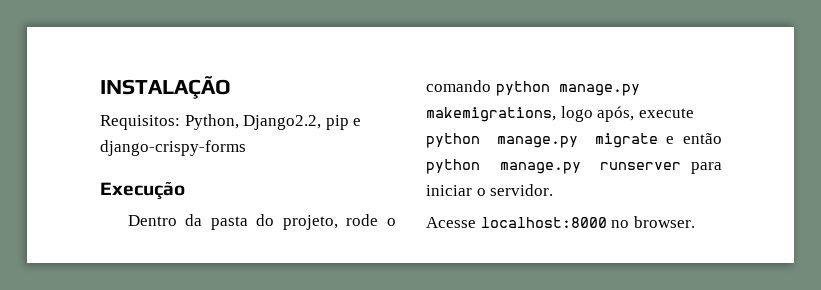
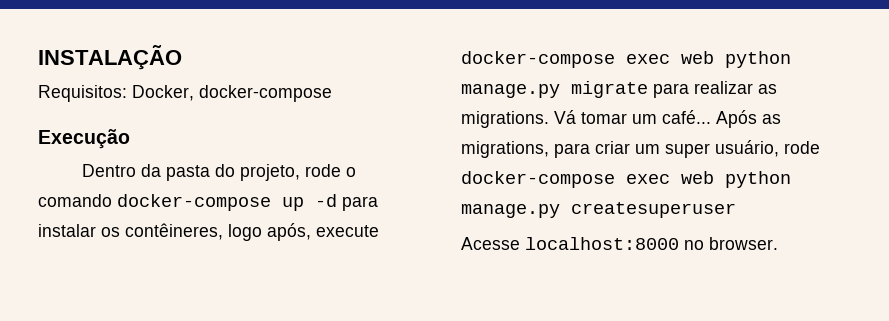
[184,114,362,130] [100,140,246,156] Python, Django2.2, pip e django-crispy-forms -> [132,85,332,102] Docker, docker-compose
[495,81,640,96] [426,106,694,122] [426,133,722,148] [426,159,722,174] [426,184,554,196] python manage.py makemigrations, logo após, execute python manage.py migrate e então python manage.py runserver para iniciar o servidor. -> [117,194,378,211] [38,223,379,241] [461,51,791,68] [461,81,777,98] [461,110,781,128] [461,140,820,158] [461,171,791,188] [461,202,736,218] docker-compose up -d para instalar os contêineres, logo após, execute docker-compose exec web python manage.py migrate para realizar as migrations. Vá tomar um café... Após as migrations, para criar um super usuário, rode docker-compose exec web python manage.py createsuperuser

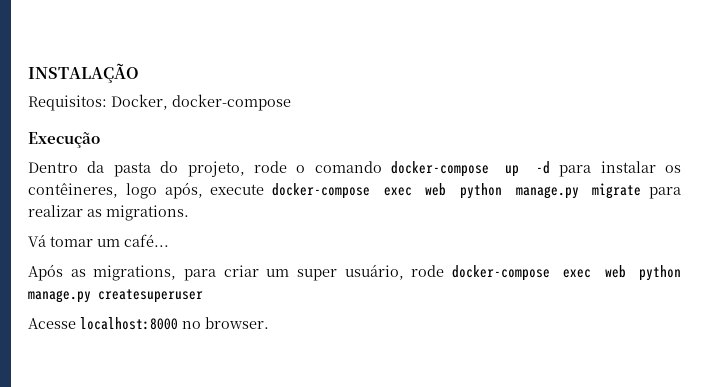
(549, 119) none -> (189, 213) //
(711, 117) none -> (169, 240) //

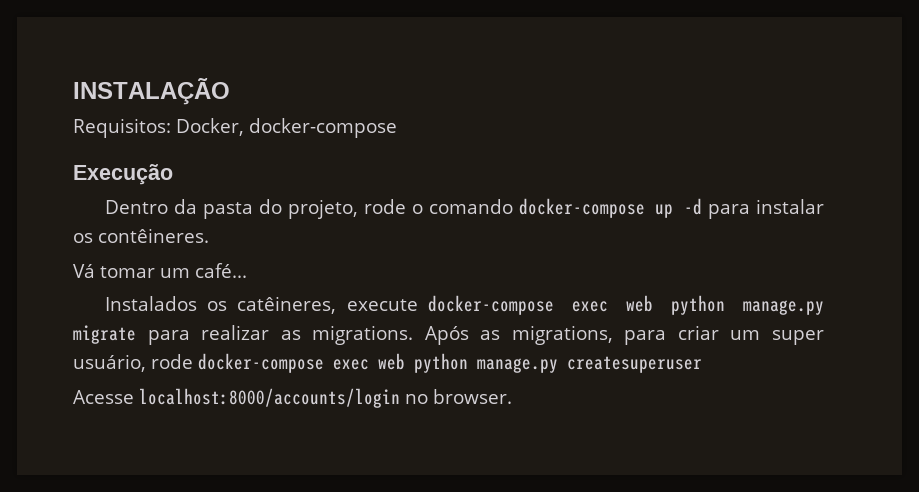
[28,182,203,199] contêineres, logo após, -> [98,228,209,243] [73,263,247,278] [105,296,337,314] contêineres. // Vá tomar um café... // Instalados os catêineres,
[28,234,169,247] // Vá tomar um café... // -> (414, 335) none
[80,317,178,330] localhost:8000 -> [139,388,400,408] localhost:8000/accounts/login

